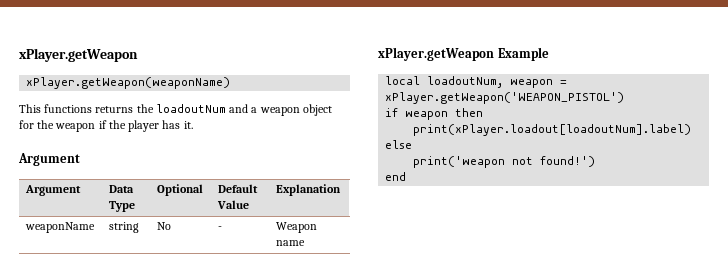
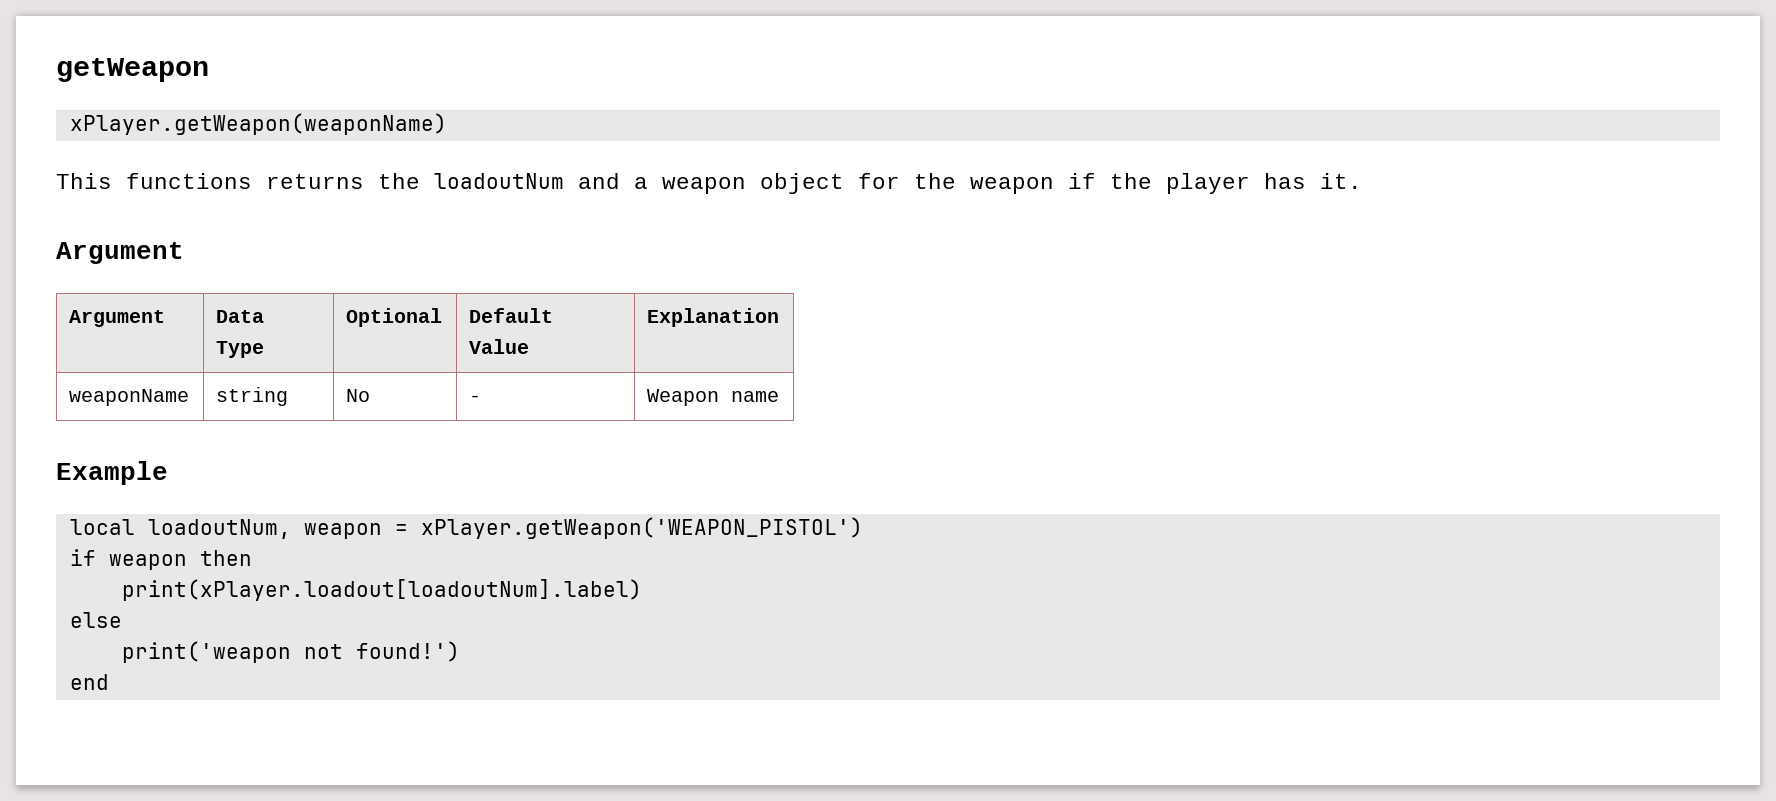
[19,48,138,62] xPlayer.getWeapon -> [56,58,209,82] getWeapon
[378,47,494,61] xPlayer.getWeapon -> (780, 396) none

